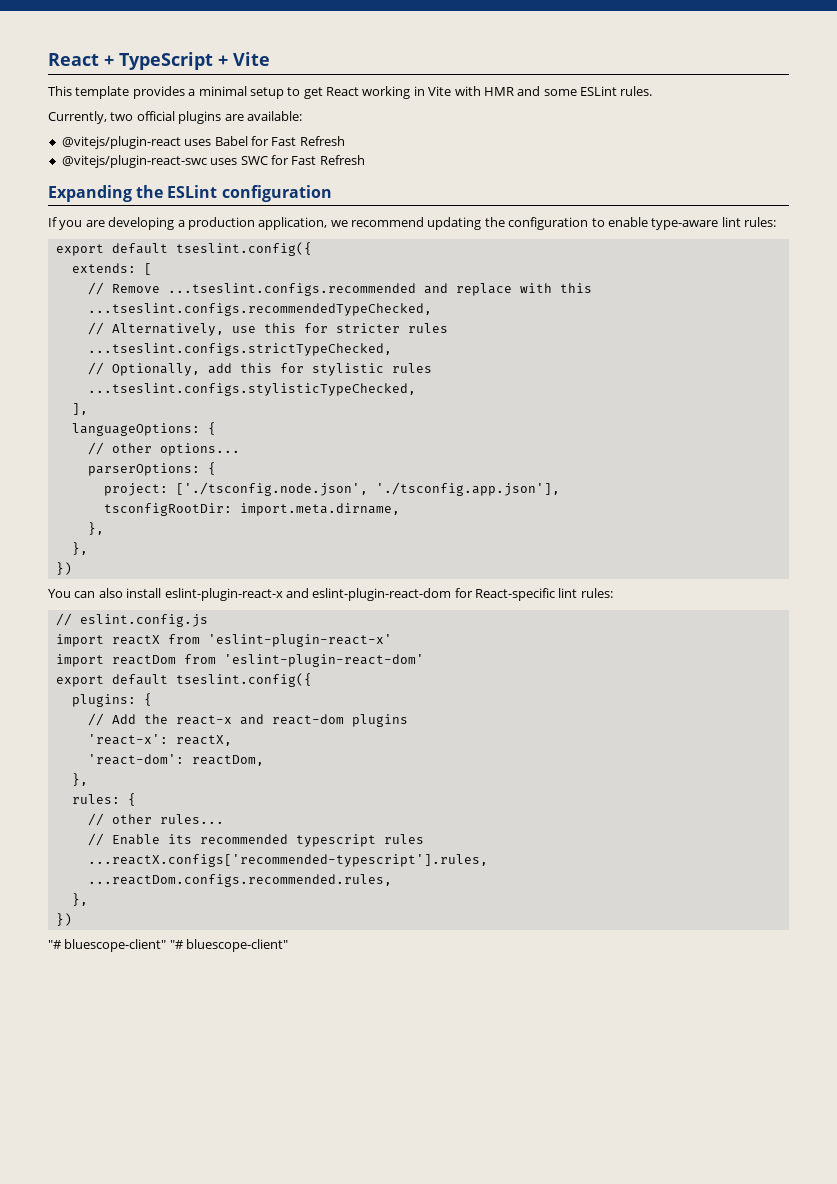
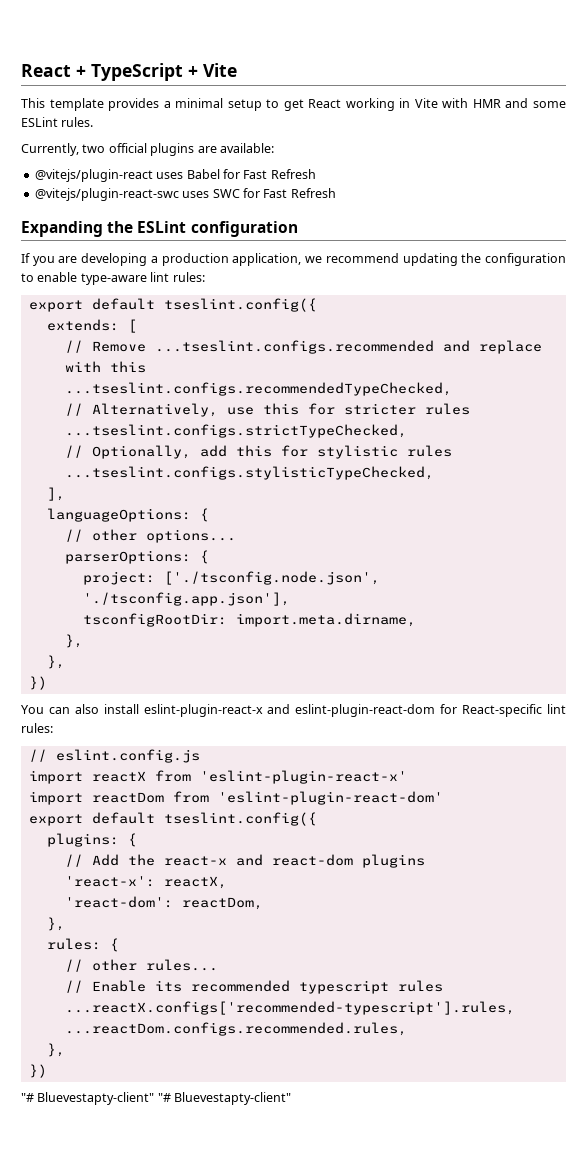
[64,939,289,952] bluescope-client" "# bluescope-client" -> [37,1092,292,1105] Bluevestapty-client" "# Bluevestapty-client"

